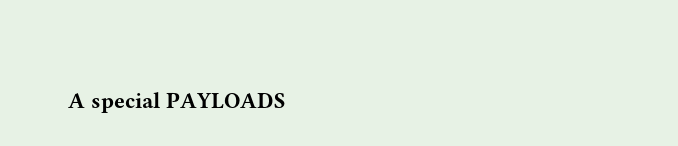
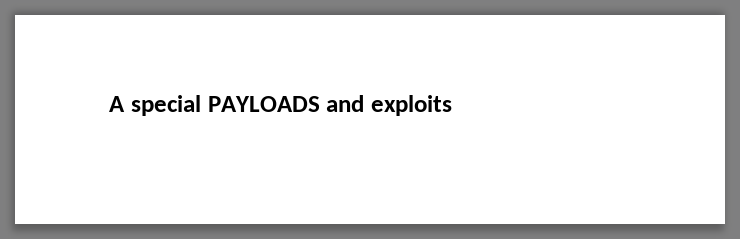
(286, 100) none -> [326,95,452,116] and exploits

